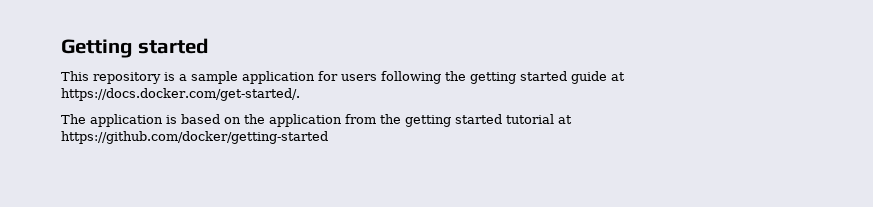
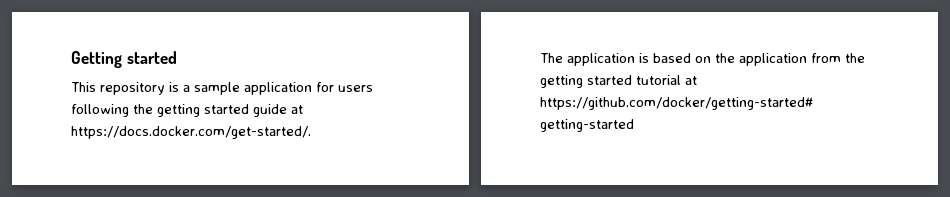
[61,131,328,144] https://github.com/docker/getting-started -> [540,97,814,110] [540,119,634,132] https://github.com/docker/getting-started# getting-started

